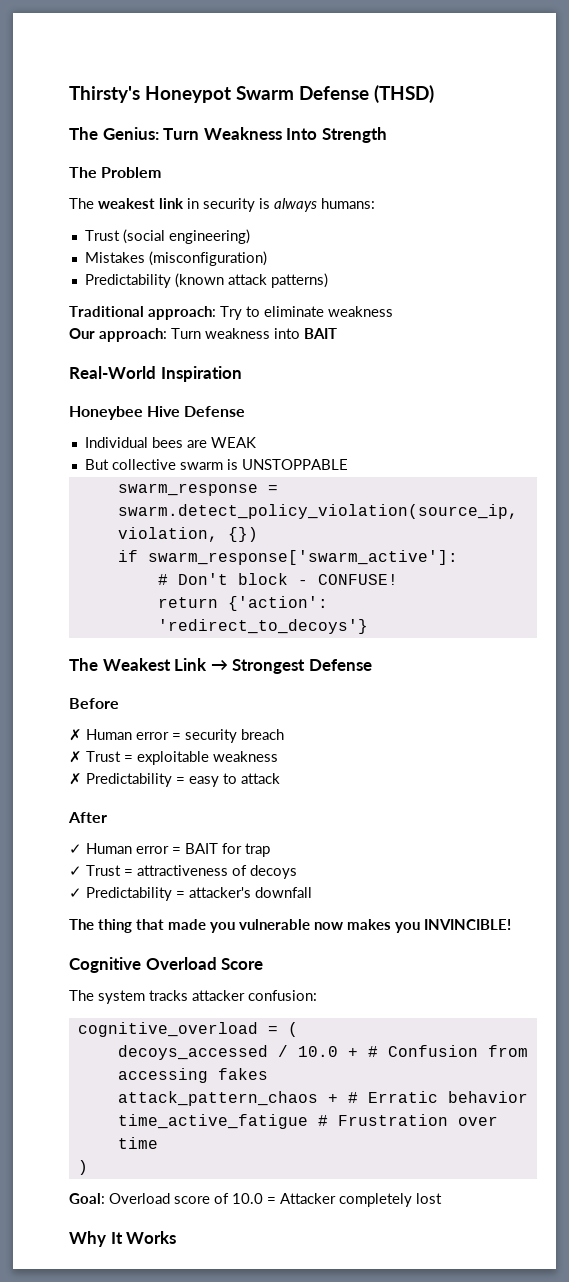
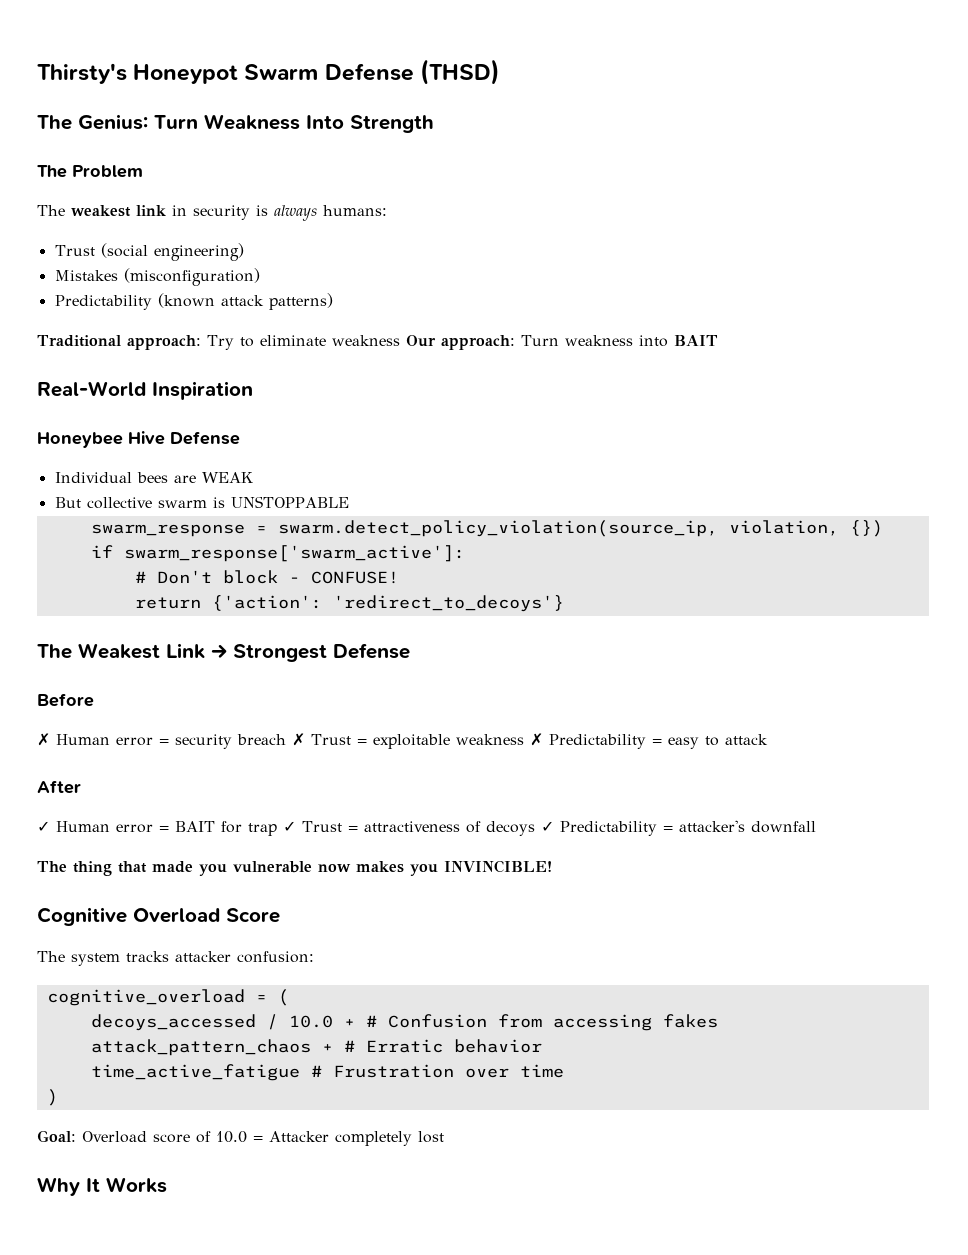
(393, 311) // -> (400, 340) none
(284, 734) // -> (286, 739) none
(278, 756) // -> (524, 739) none
(270, 850) // -> (277, 829) none
(297, 872) // -> (535, 828) none

